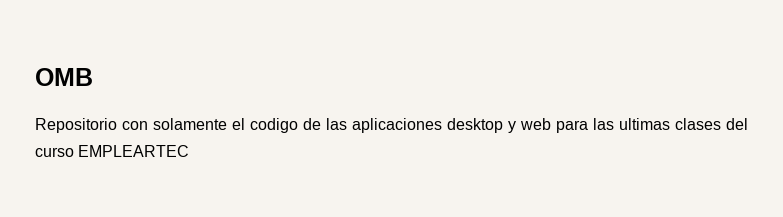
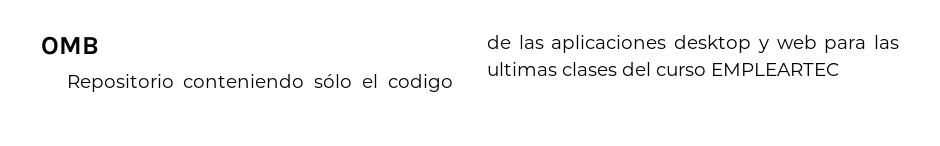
[122,118,227,130] con solamente -> [183,74,353,88] conteniendo sólo

